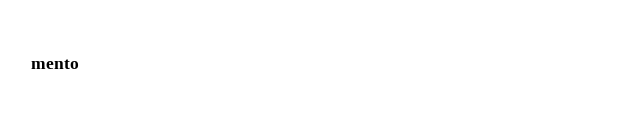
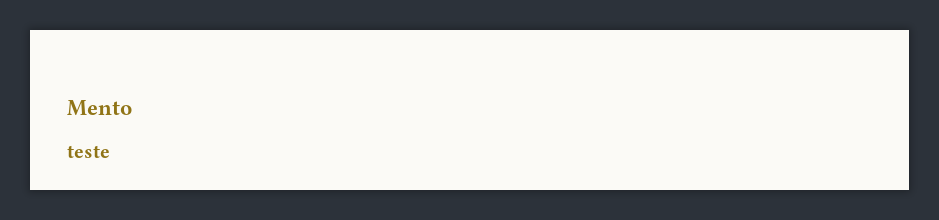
[31,59,79,69] mento -> [67,100,132,116] [67,145,110,158] Mento // teste

